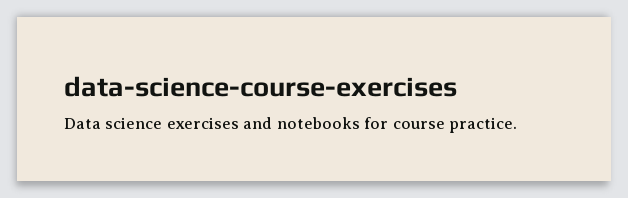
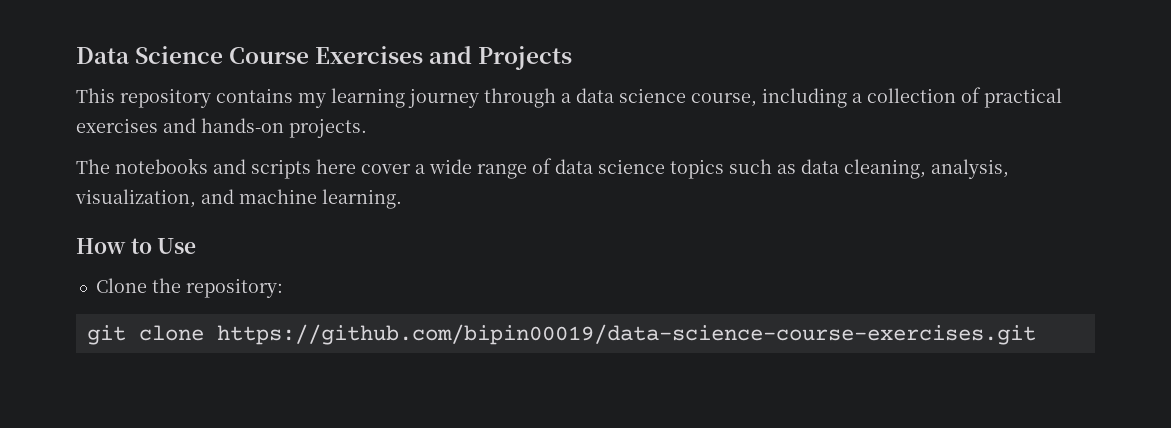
[64,76,457,97] [64,117,518,133] data-science-course-exercises // Data science exercises and notebooks for course practice. -> [76,46,573,70] [76,87,1062,108] [76,118,367,138] [76,158,1009,179] [75,189,402,209] [76,238,197,254] [95,278,283,298] [86,324,1036,345] Data Science Course Exercises and Projects // This repository contains my learning journey through a data science course, including a collection of practical exercises and hands-on projects. // The notebooks and scripts here cover a wide range of data science topics such as data cleaning, analysis, visualization, and machine learning. // How to Use // Clone the repository: // git clone https://github.com/bipin00019/data-science-course-exercises.git

